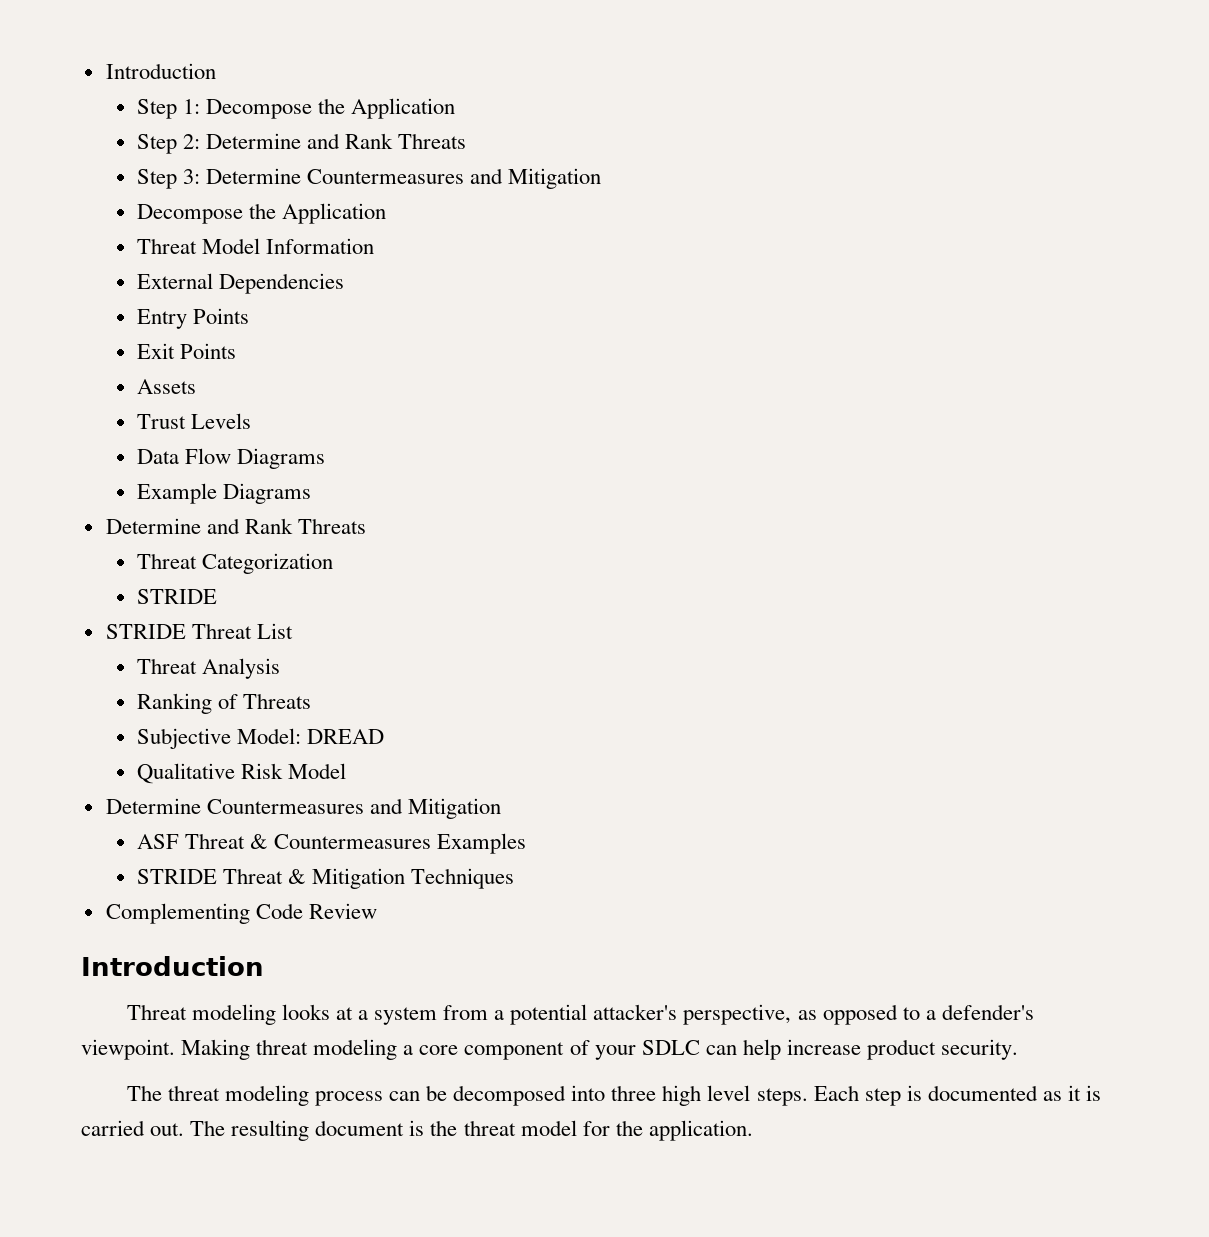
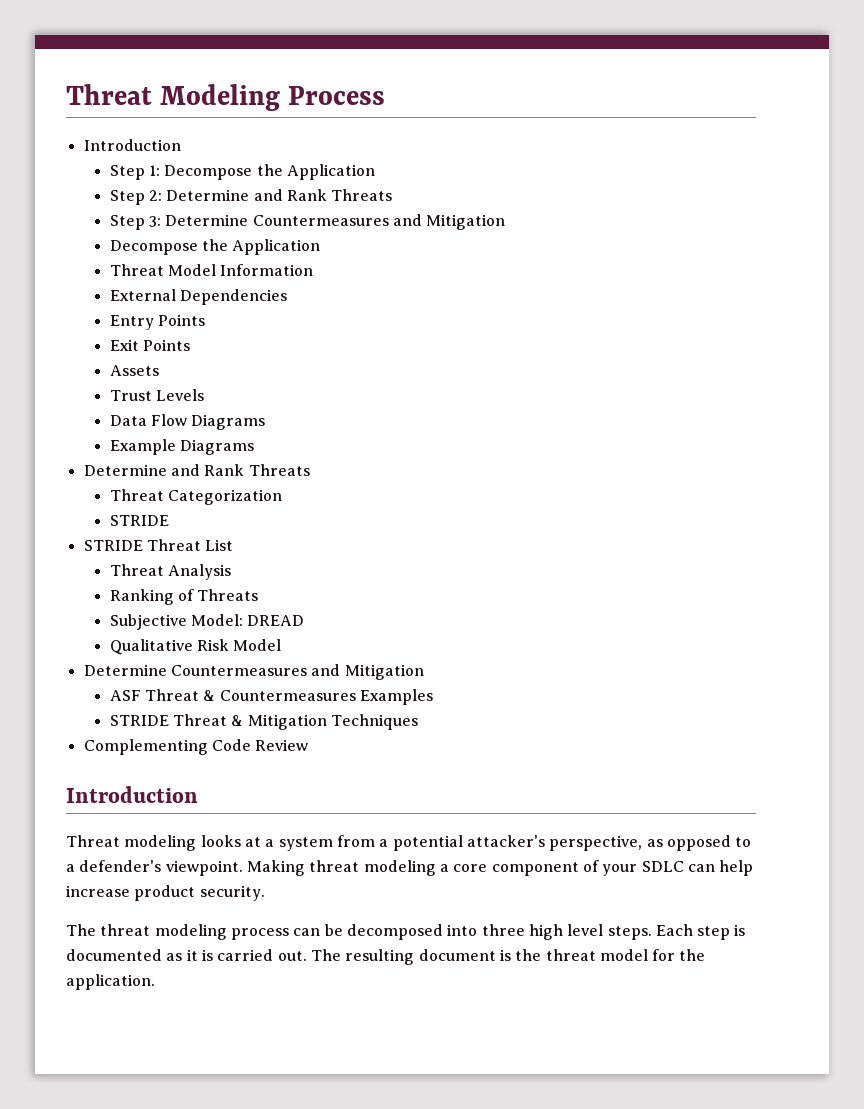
(105, 71) none -> [66,84,386,111] Threat Modeling Process //

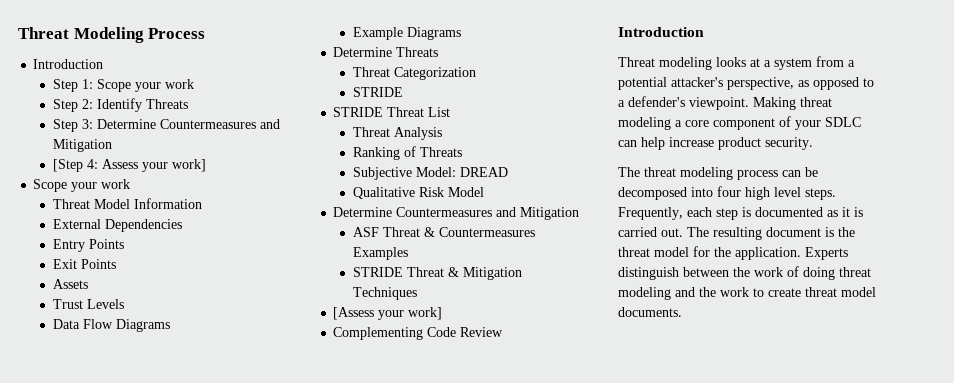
[164,164,376,180] Decompose the Application -> [96,79,194,92] Scope your work
[166,189,328,201] Determine and Rank -> [96,98,142,112] Identify
[109,239,321,255] Decompose the Application -> [52,159,206,172] [33,179,131,192] [Step 4: Assess your work] // Scope your work
[170,464,245,476] and Rank -> (393, 52) none
(419, 722) none -> [333,307,443,320] // [Assess your work]
[481,924,525,936] three -> [717,186,741,197] four
[655,924,693,936] Each -> [618,207,712,220] Frequently, each
(155, 982) none -> [805,247,848,260] [618,266,871,280] [618,287,876,300] [618,307,682,317] Experts distinguish between the work of doing threat modeling and the work to create threat model documents.

